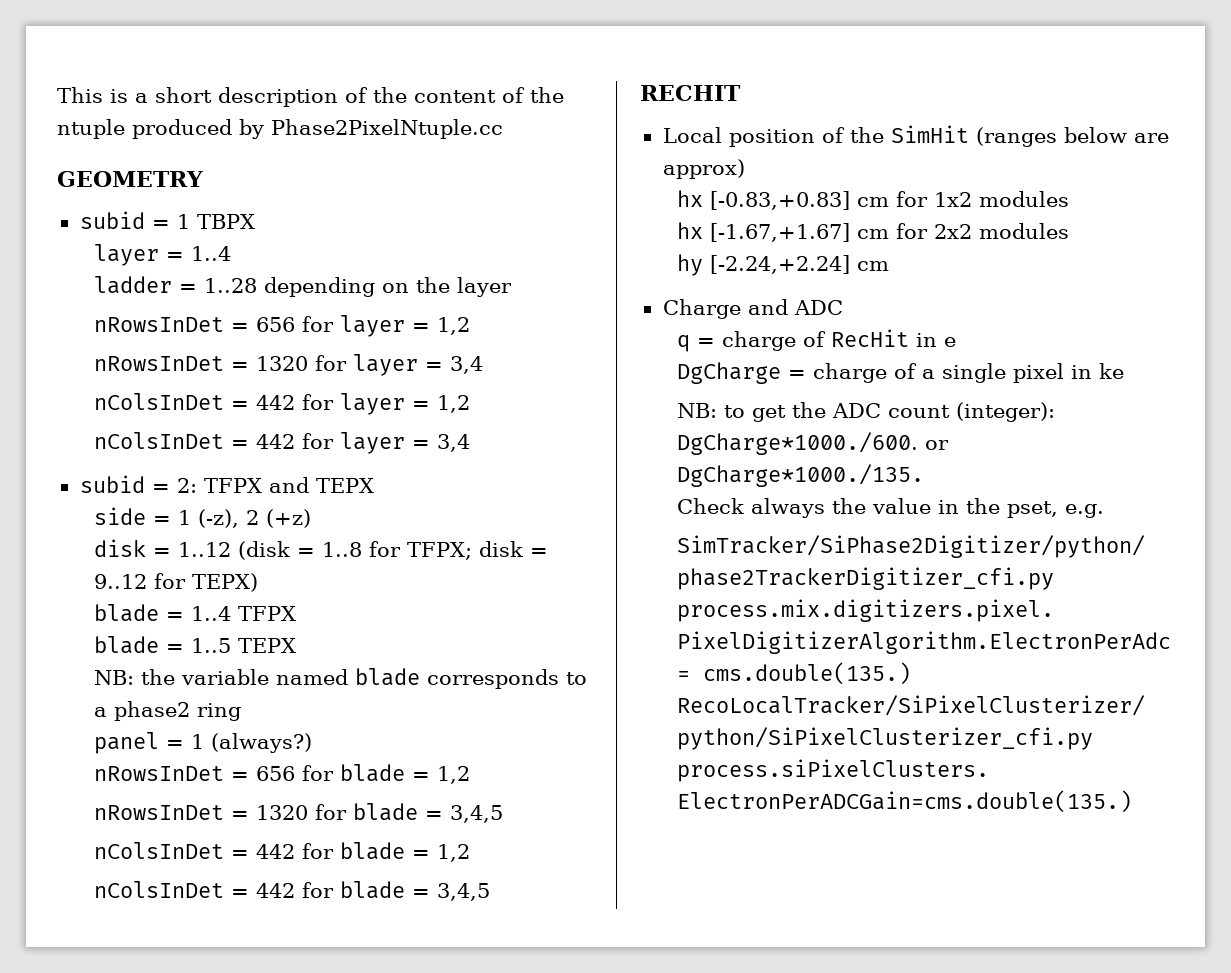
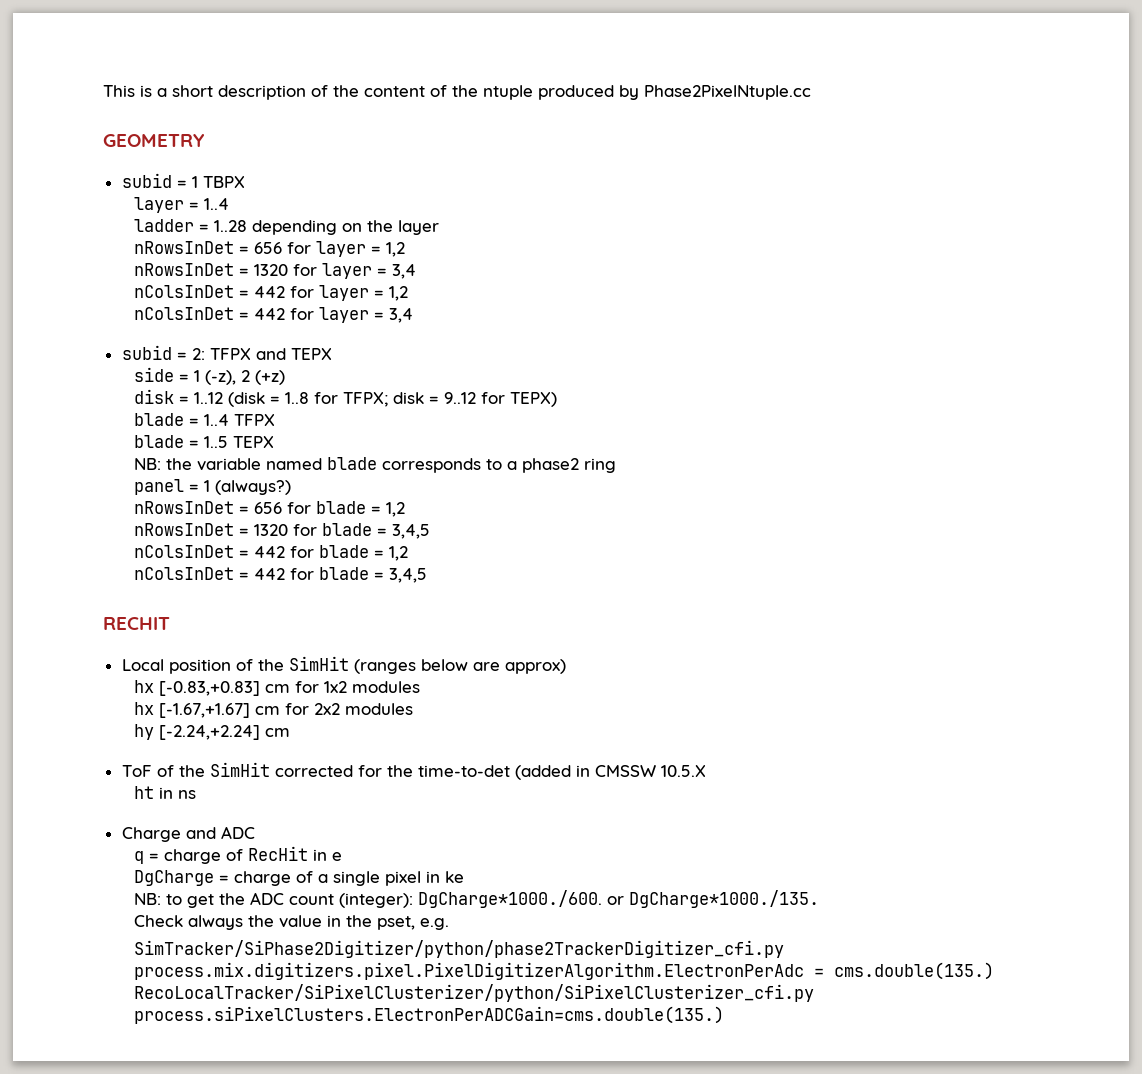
(890, 266) none -> [121,762,706,780] [134,786,197,799] // ToF of the SimHit corrected for the time-to-det (added in CMSSW 10.5.X // ht in ns

